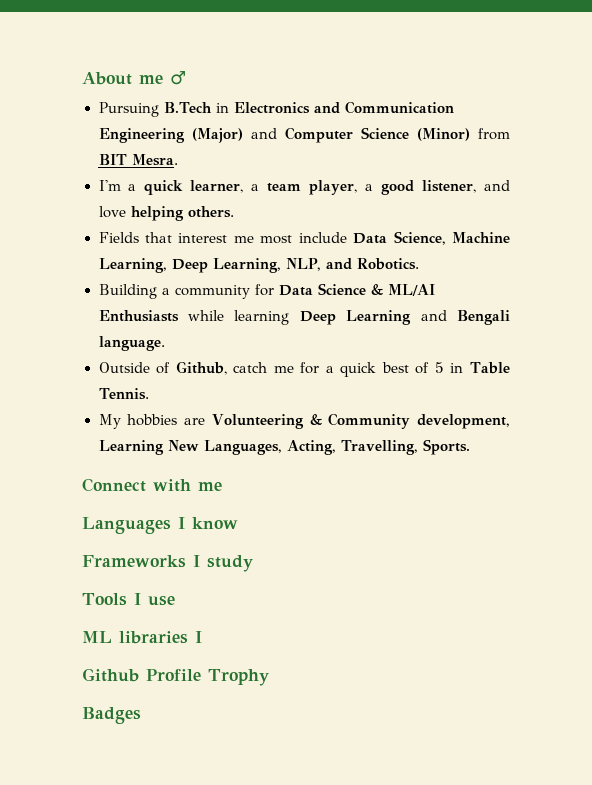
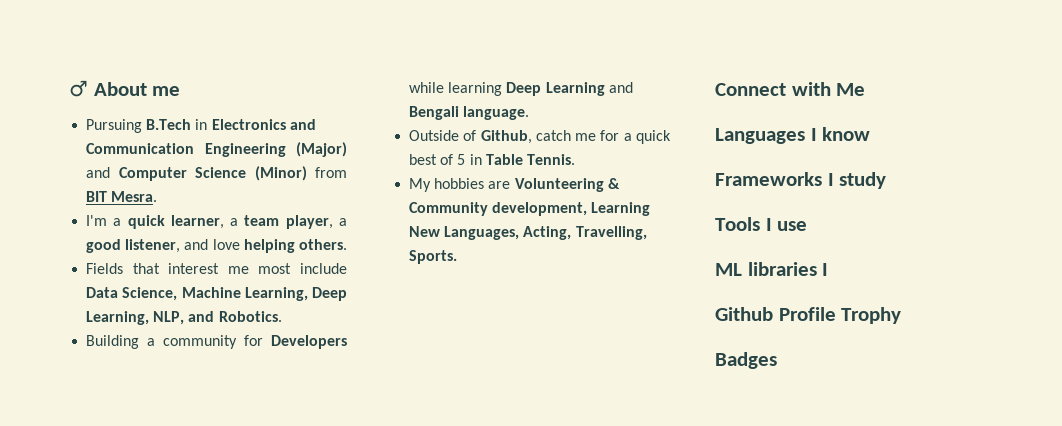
(82, 78) none -> [69,80,88,97] ♂
[170,71,186,85] ♂ -> (181, 91) none
[278,283,435,296] [98,310,179,322] Data Science & ML/AI Enthusiasts -> [270,335,347,349] Developers
[198,482,222,491] me -> [836,83,866,96] Me

